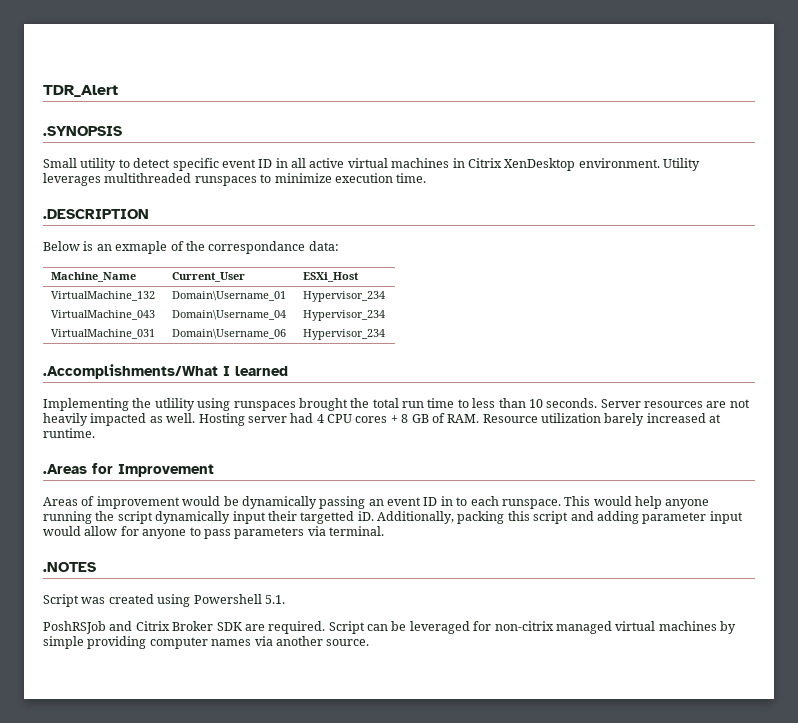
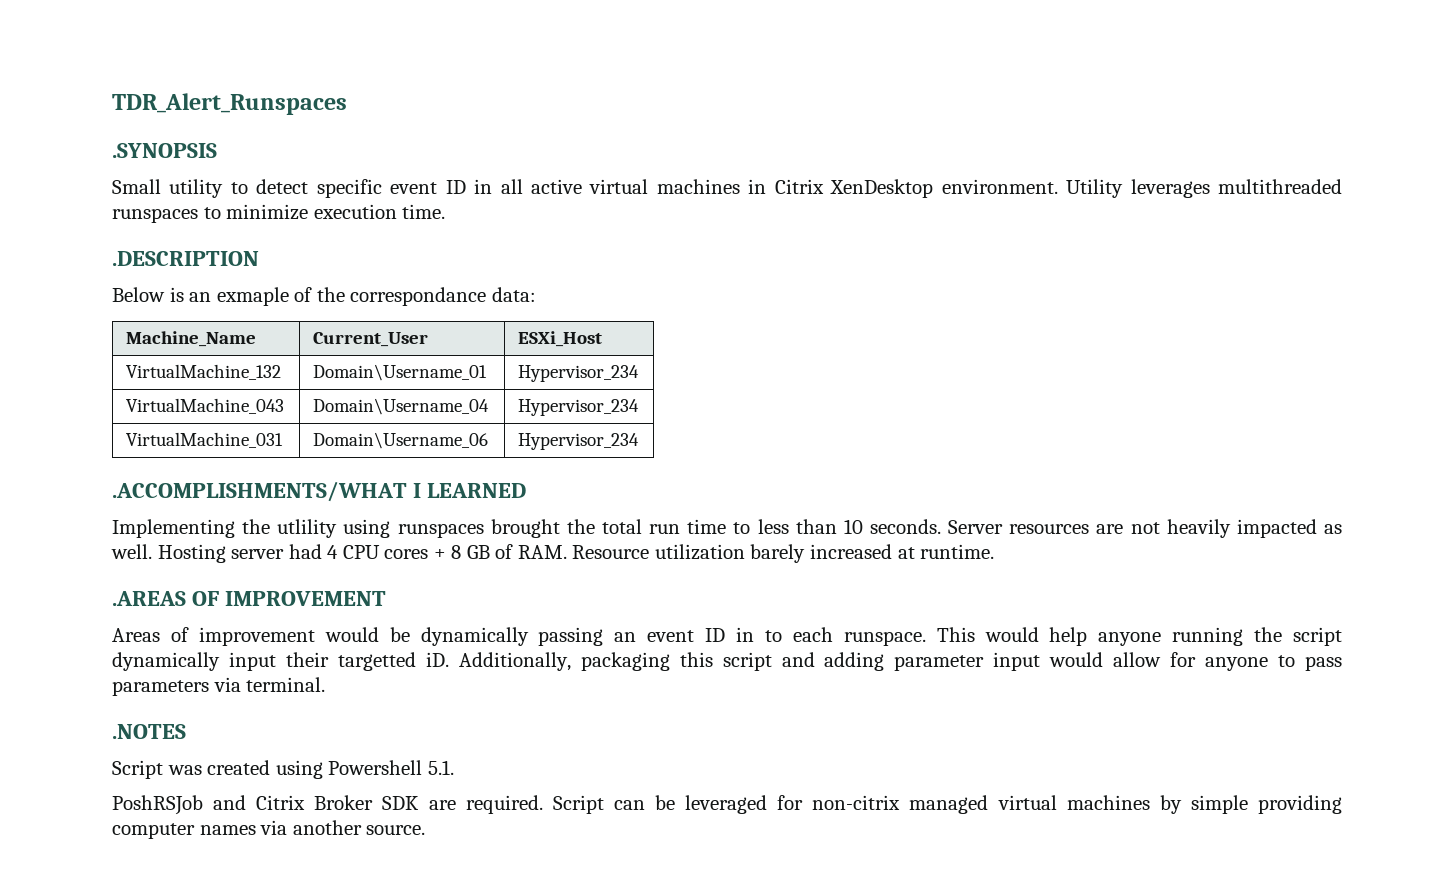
[43,85,118,97] TDR_Alert -> [112,93,347,115] TDR_Alert_Runspaces
[43,364,288,379] .Accomplishments/What I learned -> [112,481,527,502] .ACCOMPLISHMENTS/WHAT I LEARNED
[43,463,214,477] .Areas for Improvement -> [112,591,387,606] .AREAS OF IMPROVEMENT
[457,511,505,524] packing -> [580,652,670,671] packaging

